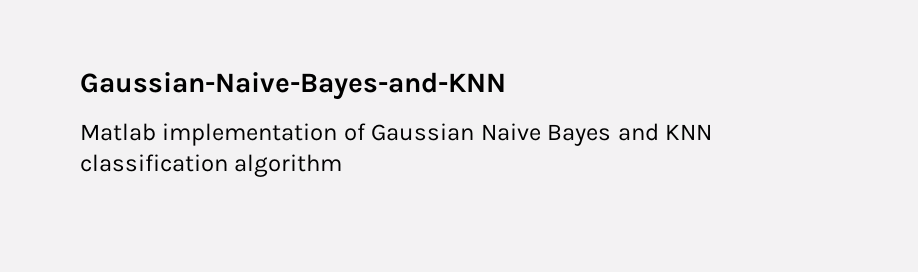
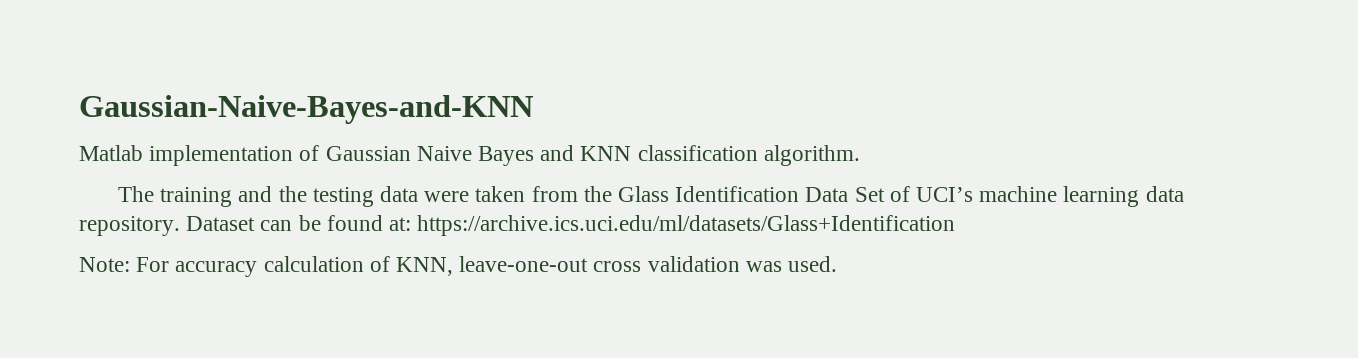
[234,154,343,177] algorithm -> [763,145,860,166] [117,186,1184,207] [79,215,956,236] [79,256,838,277] algorithm. // The training and the testing data were taken from the Glass Identification Data Set of UCI’s machine learning data repository. Dataset can be found at: https://archive.ics.uci.edu/ml/datasets/Glass+Identification // Note: For accuracy calculation of KNN, leave-one-out cross validation was used.

